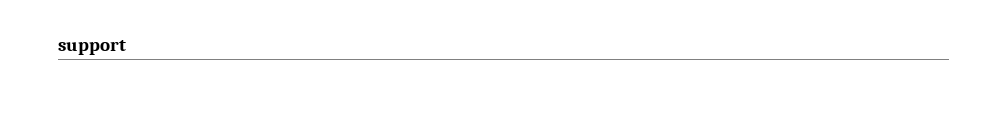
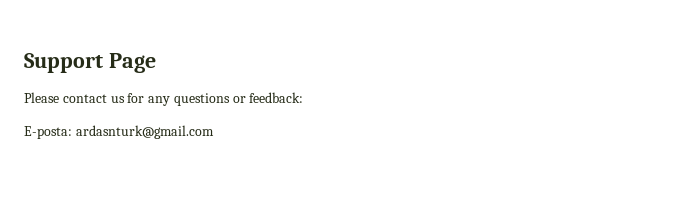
[58,40,126,55] support -> [24,53,156,73] [24,92,304,106] [24,125,214,139] Support Page // Please contact us for any questions or feedback: // E-posta: ardasnturk@gmail.com

